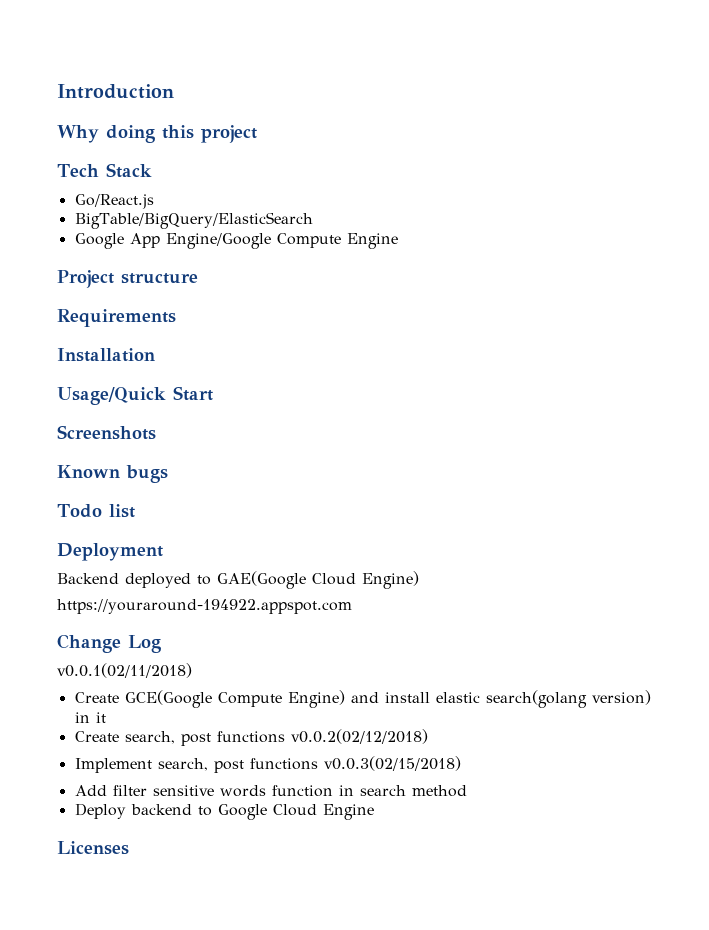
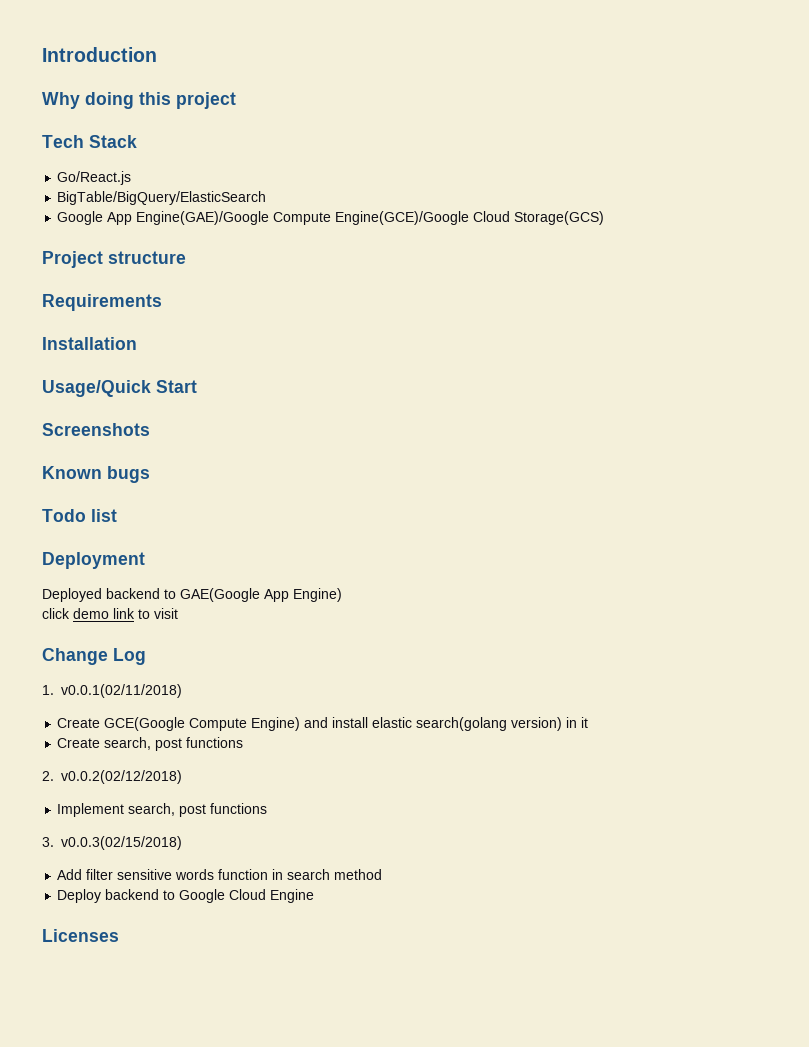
[165,233,398,249] Engine/Google Compute Engine -> [136,211,605,225] Engine(GAE)/Google Compute Engine(GCE)/Google Cloud Storage(GCS)
[57,573,191,588] Backend deployed -> [42,588,160,602] Deployed backend
[312,573,356,585] Cloud -> [264,589,289,602] App
[57,599,352,614] https://youraround-194922.appspot.com -> [42,608,178,619] click demo link to visit
(161, 644) none -> [42,685,54,695] 1.
(285, 737) none -> [42,771,54,781] // 2.
(318, 764) none -> [42,837,54,847] // 3.

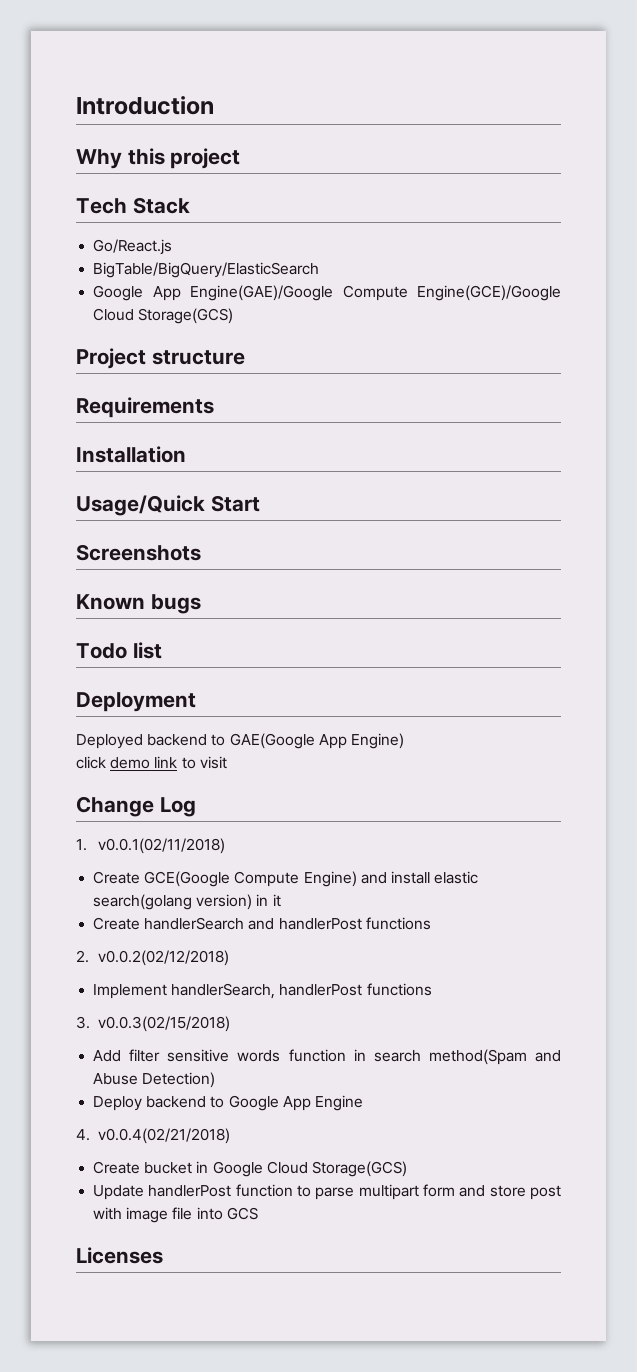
[85,92,134,109] doing -> (122, 159) none
[104,737,183,751] search, post -> [144,917,362,930] handlerSearch and handlerPost
[128,803,207,817] search, post -> [171,983,363,999] handlerSearch, handlerPost
[334,869,383,880] method -> [428,1049,561,1065] [93,1072,216,1088] method(Spam and Abuse Detection)
[229,889,267,900] Cloud -> [282,1096,311,1111] App
(315, 896) none -> [76,1128,230,1144] [93,1161,407,1177] [93,1184,561,1200] [93,1207,258,1223] // 4. v0.0.4(02/21/2018) // Create bucket in Google Cloud Storage(GCS) // Update handlerPost function to parse multipart form and store post with image file into GCS

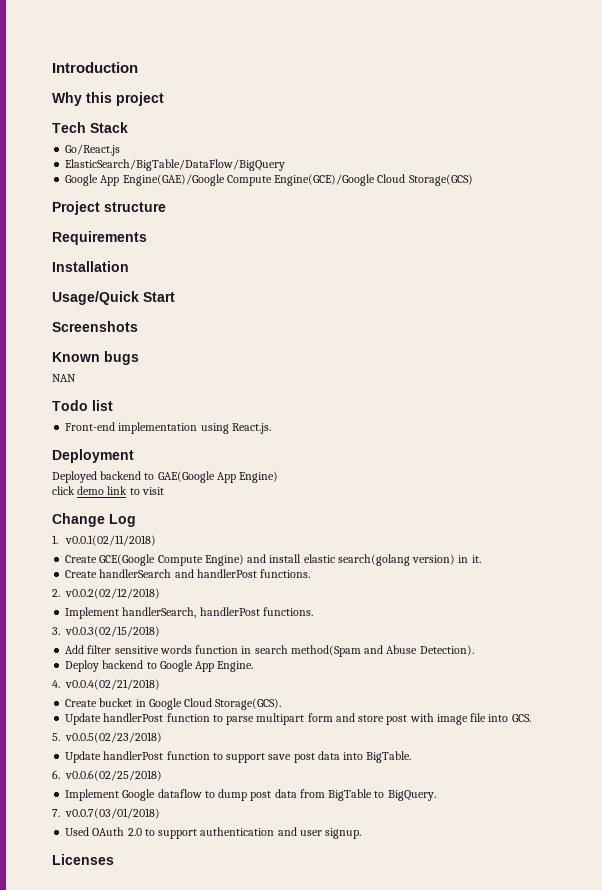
[93,262,320,278] BigTable/BigQuery/ElasticSearch -> [65,159,286,171] ElasticSearch/BigTable/DataFlow/BigQuery
(201, 604) none -> [52,374,76,382] // NAN
(162, 650) none -> [65,422,271,434] // Front-end implementation using React.js.
[272,894,281,907] it -> [471,555,481,563] it.
[365,917,431,930] functions -> [260,569,311,578] functions.
[366,983,432,996] functions -> [262,607,313,616] functions.
[142,1072,216,1088] Detection) -> [419,645,474,656] Detection).
[314,1095,363,1111] Engine -> [217,661,254,672] Engine.
[311,1161,407,1177] Storage(GCS) -> [215,698,282,710] Storage(GCS).
[226,1207,258,1220] GCS -> [511,714,531,722] [52,732,163,743] [65,751,412,763] [52,770,163,781] [65,789,436,801] [52,808,161,819] [65,827,362,839] GCS. // 5. v0.0.5(02/23/2018) // Update handlerPost function to support save post data into BigTable. // 6. v0.0.6(02/25/2018) // Implement Google dataflow to dump post data from BigTable to BigQuery. // 7. v0.0.7(03/01/2018) // Used OAuth 2.0 to support authentication and user signup.

